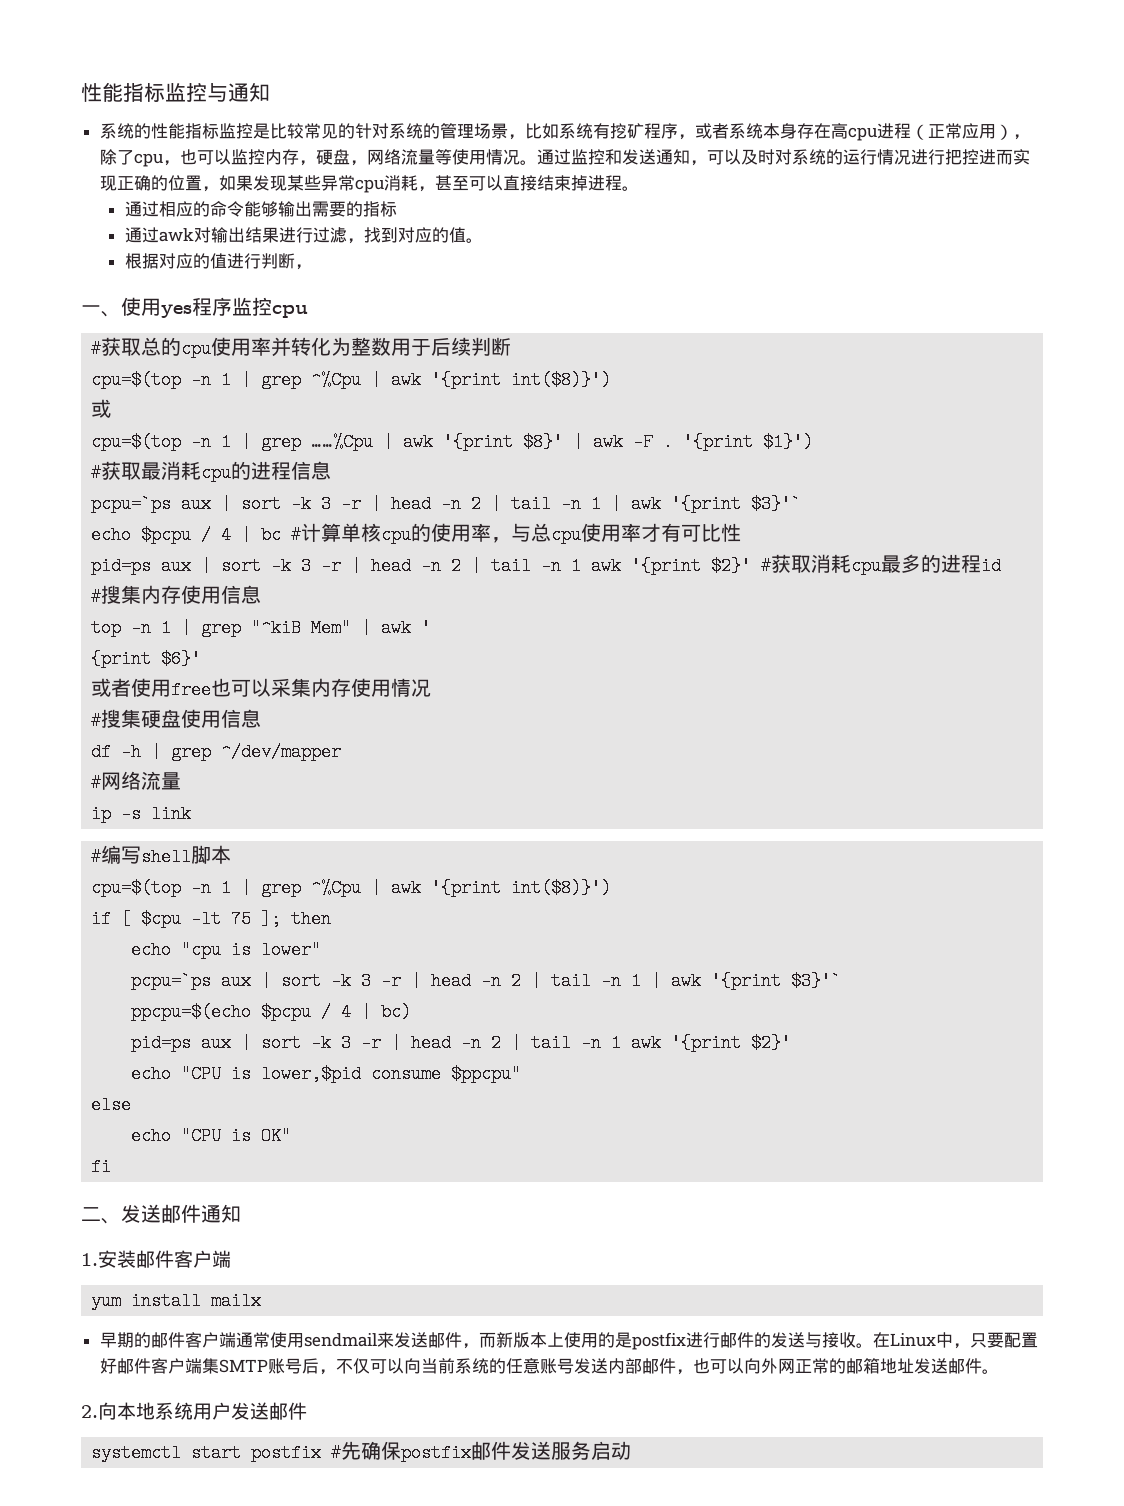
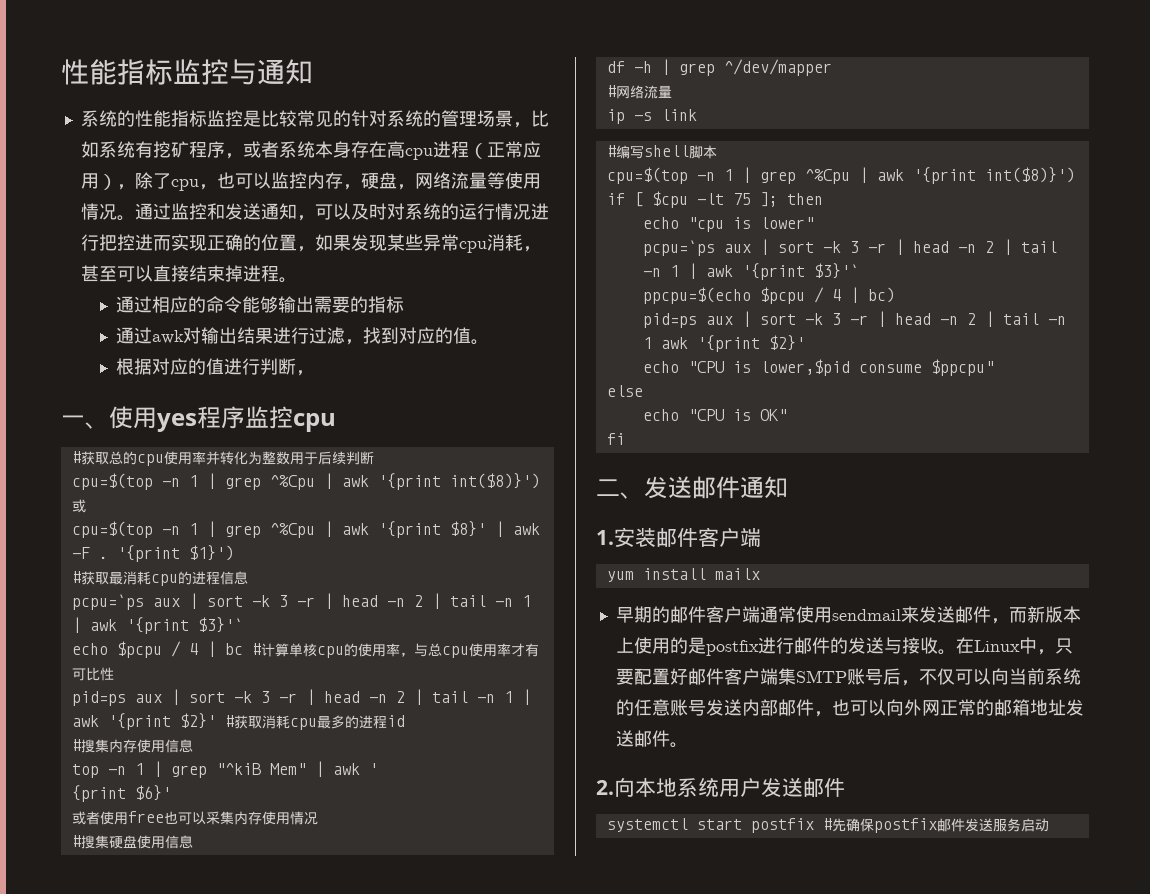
[311,433,374,451] ……%Cpu -> [269,523,315,538] ^%Cpu
(582, 566) none -> [521,689,531,705] |

